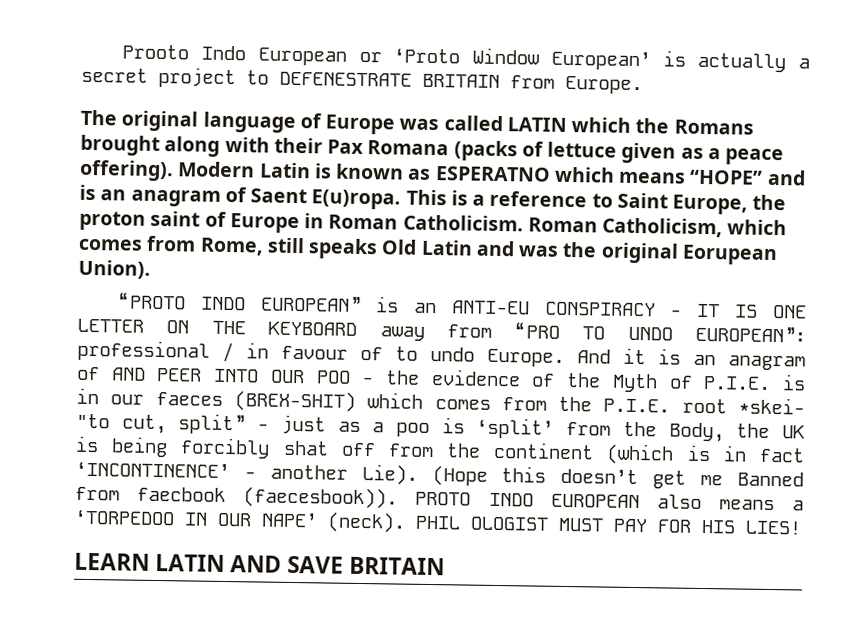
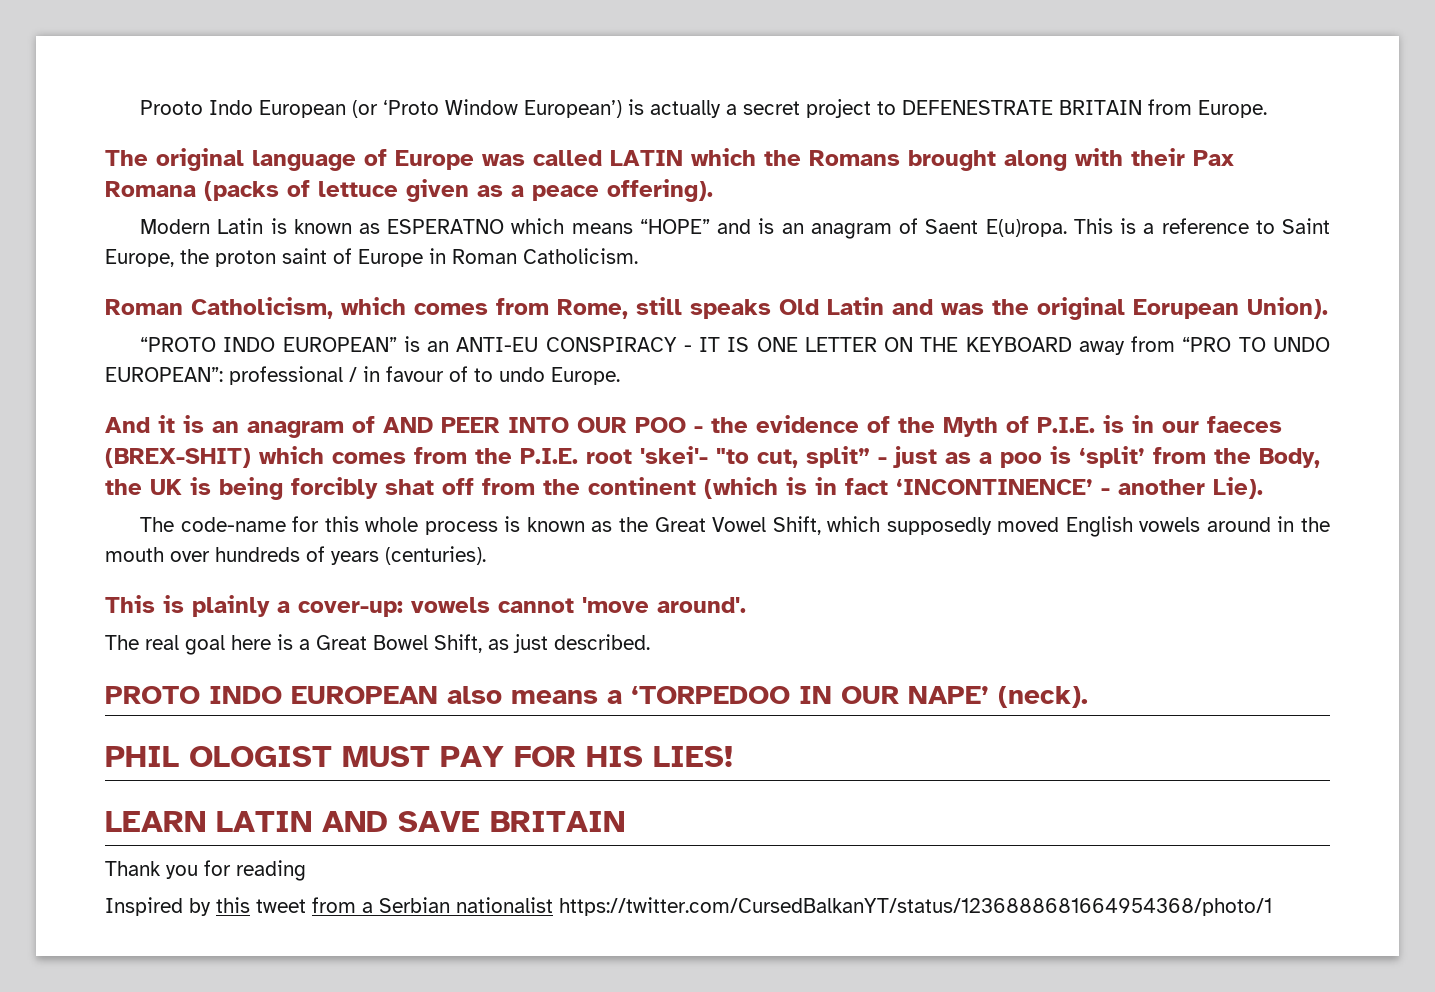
[358,51,382,63] or -> [352,100,379,118] (or
[550,50,651,71] European’ -> [524,100,623,118] European’)
(174, 170) none -> (713, 190) //
(524, 223) none -> (638, 256) //
(565, 357) none -> (620, 376) //
[737,397,805,415] *skei- -> [640,446,708,464] 'skei'-
[431,465,805,489] [75,486,399,509] (Hope this doesn’t get me Banned from faecbook (faecesbook)). -> [140,516,1330,537] [105,546,486,565] [105,595,746,617] [105,634,650,655] // The code-name for this whole process is known as the Great Vowel Shift, which supposedly moved English vowels around in the mouth over hundreds of years (centuries). // This is plainly a cover-up: vowels cannot 'move around'. // The real goal here is a Great Bowel Shift, as just described. //
(406, 522) none -> (1088, 697) //
(446, 566) none -> [105,860,306,881] [105,897,1272,916] // Thank you for reading // Inspired by this tweet from a Serbian nationalist https://twitter.com/CursedBalkanYT/status/1236888681664954368/photo/1

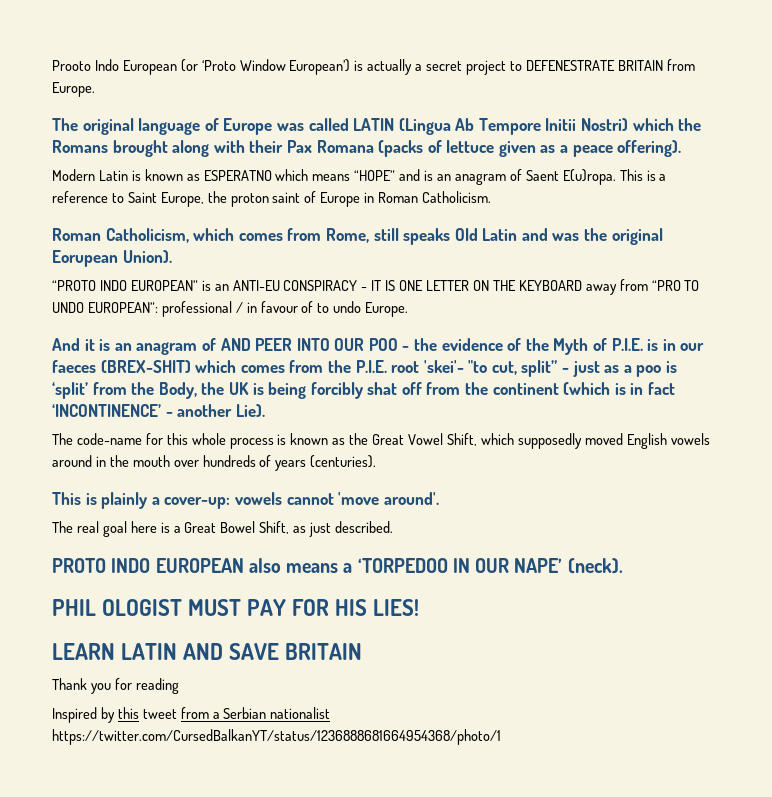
(683, 158) none -> [398,118,629,135] (Lingua Ab Tempore Initii Nostri)

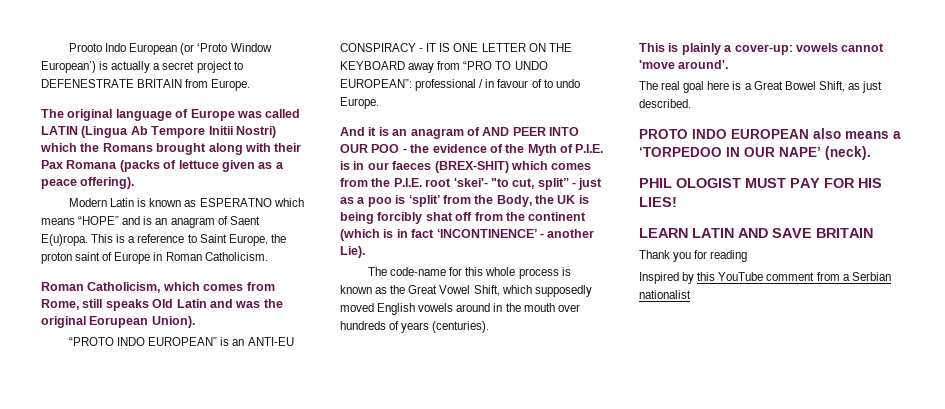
[142,709,177,719] tweet -> [718,272,815,281] YouTube comment
[52,729,501,745] https://twitter.com/CursedBalkanYT/status/1236888681664954368/photo/1 -> (691, 294) none

